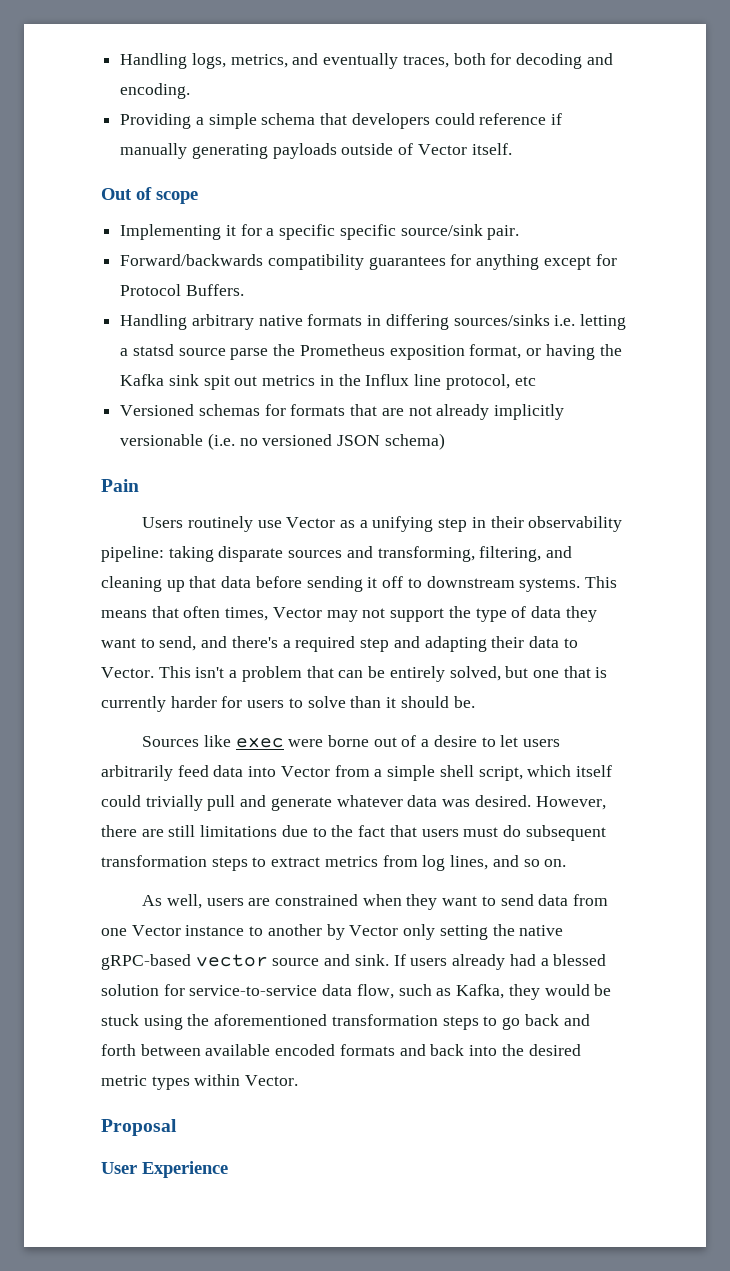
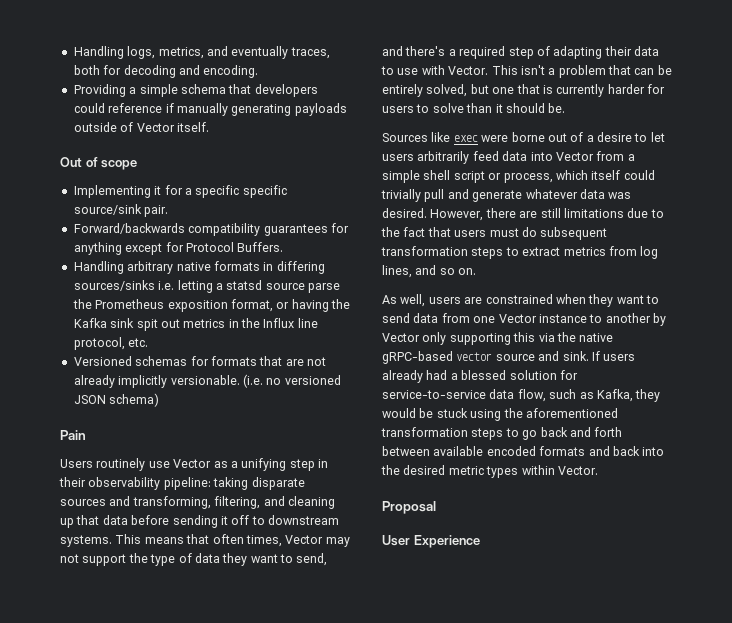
[514,376,536,386] etc -> [128,338,149,347] etc.
[120,434,204,446] versionable -> [170,375,240,385] versionable.
[393,636,420,648] and -> [536,46,550,56] of
(578, 643) none -> [397,65,445,75] use with
[478,766,523,781] script, -> [453,171,553,183] script or process,
[439,925,488,940] setting -> [449,332,555,345] supporting this via

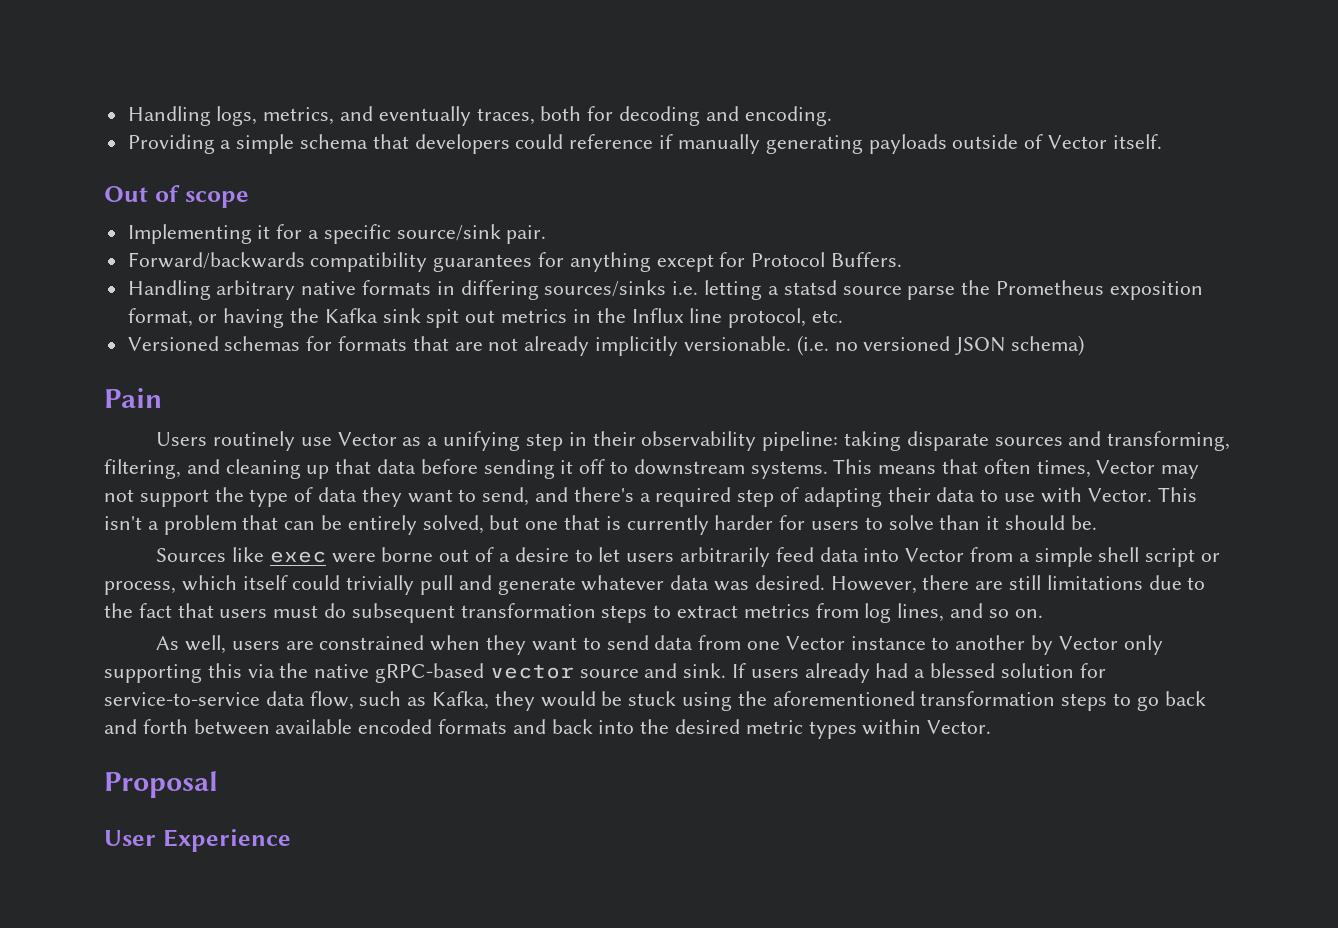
[242,185,287,198] specific -> (391, 234) none

